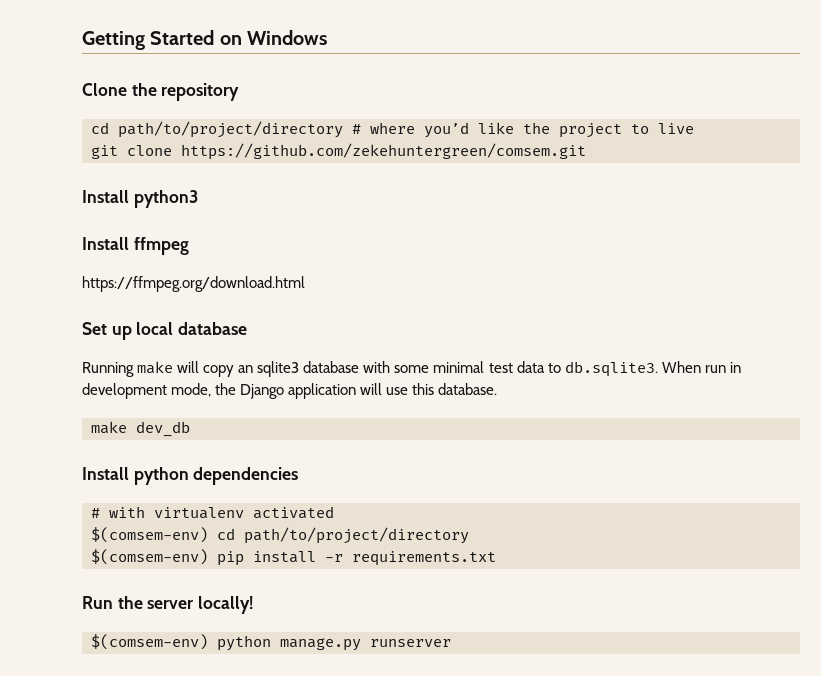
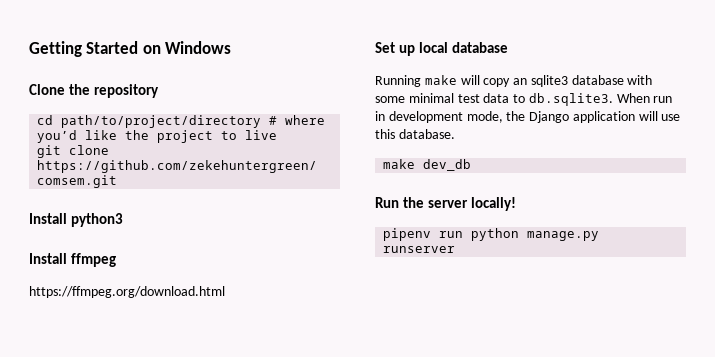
[82,467,299,485] [91,506,334,519] [91,527,469,544] [91,549,496,566] // Install python dependencies // # with virtualenv activated // $(comsem-env) cd path/to/project/directory // $(comsem-env) pip install -r requirements.txt -> (472, 165) none
[91,634,208,650] $(comsem-env) -> [383,228,464,241] pipenv run

